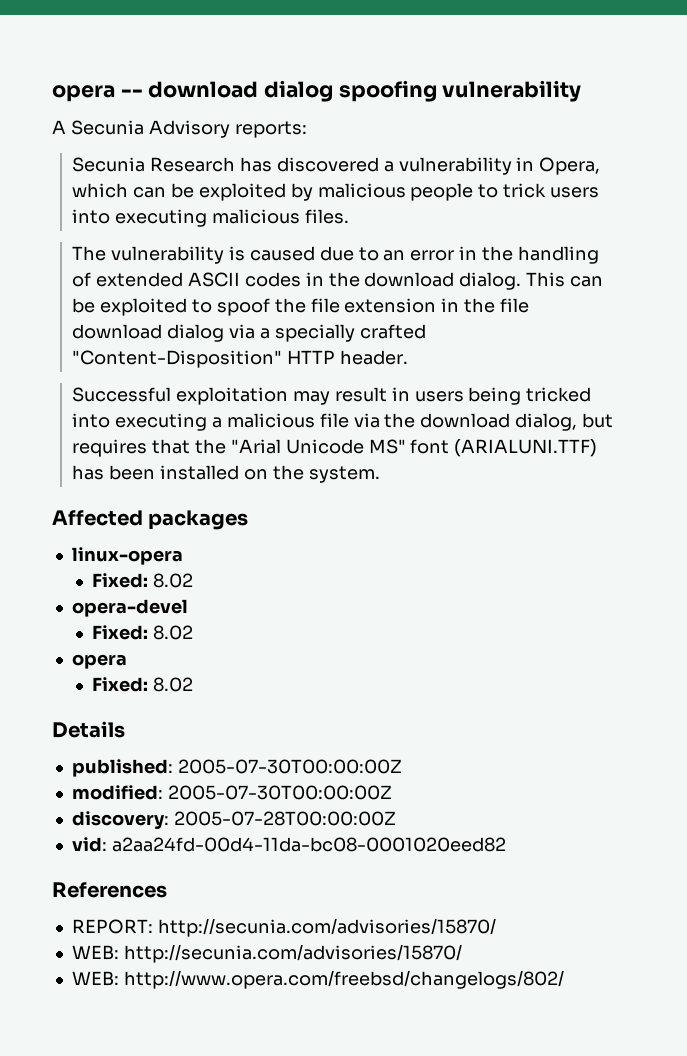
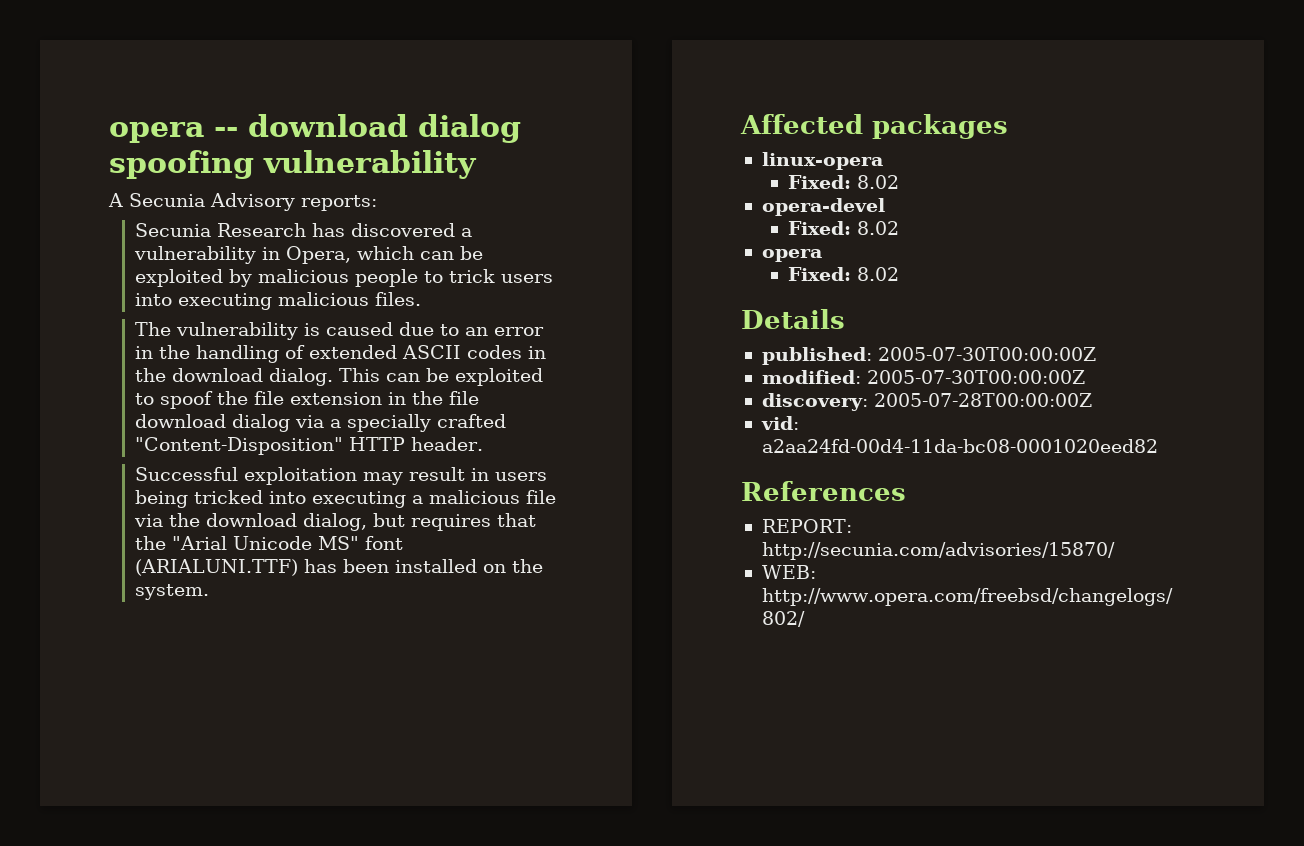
[71,944,462,963] // WEB: http://secunia.com/advisories/15870/ -> (1115, 551) none

